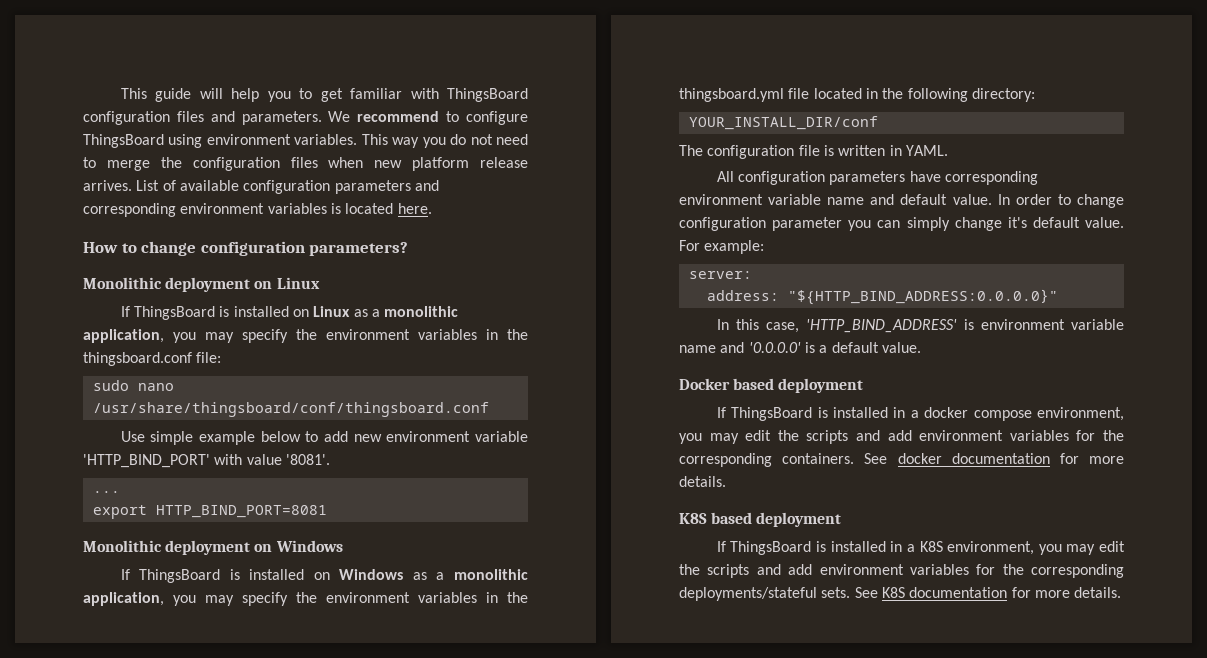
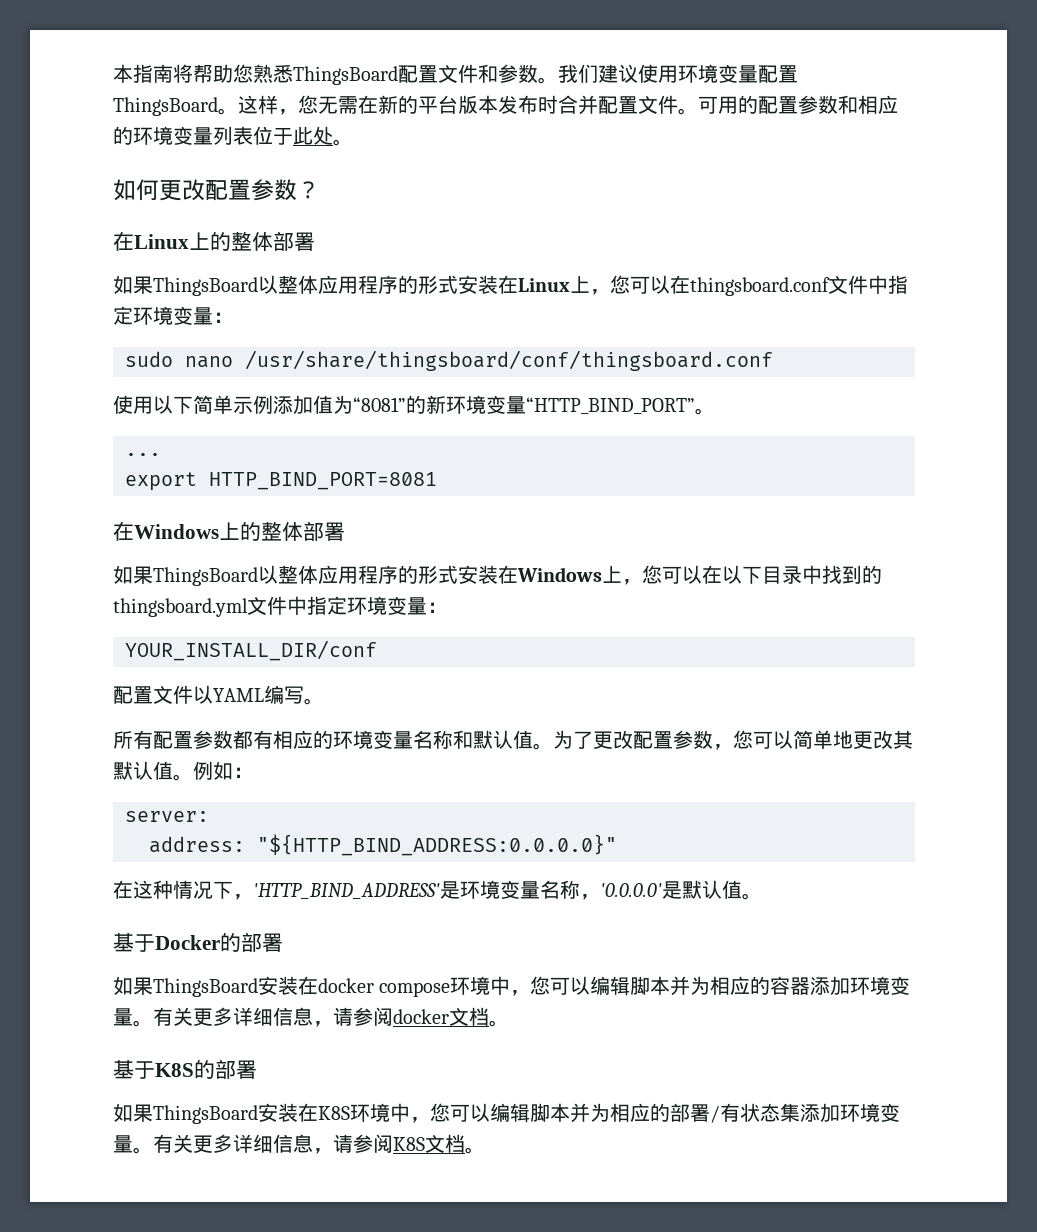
[120,88,528,102] [83,111,528,125] [83,134,529,148] [83,157,528,171] [83,180,439,194] [83,203,432,217] [83,241,409,256] [83,277,320,292] [120,306,459,320] [83,329,528,343] [83,352,222,366] [92,380,174,391] [92,402,489,417] [120,431,528,445] [83,454,330,468] [92,491,120,493] [92,505,327,519] [83,540,343,555] [120,569,528,583] [83,592,528,606] [679,88,1035,102] [688,116,878,130] [679,145,948,159] [716,171,1039,185] [679,194,1124,208] [679,217,1124,231] [679,240,765,254] [688,271,752,279] [706,289,1058,305] [716,319,1124,333] [679,342,921,353] [679,378,864,393] [716,407,1124,421] [679,430,1124,444] [679,453,1124,467] [679,476,726,487] [679,512,842,527] [716,541,1125,555] [679,564,1124,578] [679,587,1122,601] This guide will help you to get familiar with ThingsBoard configuration files and parameters. We recommend to configure ThingsBoard using environment variables. This way you do not need to merge the configuration files when new platform release arrives. List of available configuration parameters and corresponding environment variables is located here. // How to change configuration parameters? // Monolithic deployment on Linux // If ThingsBoard is installed on Linux as a monolithic application, you may specify the environment variables in the thingsboard.conf file: // sudo nano /usr/share/thingsboard/conf/thingsboard.conf // Use simple example below to add new environment variable 'HTTP_BIND_PORT' with value '8081'. // ... // export HTTP_BIND_PORT=8081 // Monolithic deployment on Windows // If ThingsBoard is installed on Windows as a monolithic application, you may specify the environment variables in the thingsboard.yml file located in the following directory: // YOUR_INSTALL_DIR/conf // The configuration file is written in YAML. // All configuration parameters have corresponding environment variable name and default value. In order to change configuration parameter you can simply change it's default value. For example: // server: // address: "${HTTP_BIND_ADDRESS:0.0.0.0}" // In this case, 'HTTP_BIND_ADDRESS' is environment variable name and '0.0.0.0' is a default value. // Docker based deployment // If ThingsBoard is installed in a docker compose environment, you may edit the scripts and add environment variables for the corresponding containers. See docker documentation for more details. // K8S based deployment // If ThingsBoard is installed in a K8S environment, you may edit the scripts and add environment variables for the corresponding deployments/stateful sets. See K8S documentation for more details. -> [113,64,798,85] [113,95,898,116] [113,126,353,146] [113,179,320,201] [113,231,315,251] [113,275,908,296] [113,306,233,325] [125,350,773,371] [113,395,715,415] [125,453,161,456] [125,472,437,491] [113,521,345,541] [113,565,882,586] [113,596,447,617] [125,640,377,661] [113,685,324,705] [113,730,913,750] [113,761,253,781] [125,811,209,822] [149,834,617,856] [113,880,762,900] [113,932,283,952] [113,976,911,997] [113,1007,509,1027] [113,1059,257,1079] [113,1103,900,1124] [113,1134,485,1154] 本指南将帮助您熟悉ThingsBoard配置文件和参数。我们建议使用环境变量配置ThingsBoard。这样，您无需在新的平台版本发布时合并配置文件。可用的配置参数和相应的环境变量列表位于此处。 // 如何更改配置参数？ // 在Linux上的整体部署 // 如果ThingsBoard以整体应用程序的形式安装在Linux上，您可以在thingsboard.conf文件中指定环境变量： // sudo nano /usr/share/thingsboard/conf/thingsboard.conf // 使用以下简单示例添加值为“8081”的新环境变量“HTTP_BIND_PORT”。 // ... // export HTTP_BIND_PORT=8081 // 在Windows上的整体部署 // 如果ThingsBoard以整体应用程序的形式安装在Windows上，您可以在以下目录中找到的thingsboard.yml文件中指定环境变量： // YOUR_INSTALL_DIR/conf // 配置文件以YAML编写。 // 所有配置参数都有相应的环境变量名称和默认值。为了更改配置参数，您可以简单地更改其默认值。例如： // server: // address: "${HTTP_BIND_ADDRESS:0.0.0.0}" // 在这种情况下，'HTTP_BIND_ADDRESS'是环境变量名称，'0.0.0.0'是默认值。 // 基于Docker的部署 // 如果ThingsBoard安装在docker compose环境中，您可以编辑脚本并为相应的容器添加环境变量。有关更多详细信息，请参阅docker文档。 // 基于K8S的部署 // 如果ThingsBoard安装在K8S环境中，您可以编辑脚本并为相应的部署/有状态集添加环境变量。有关更多详细信息，请参阅K8S文档。

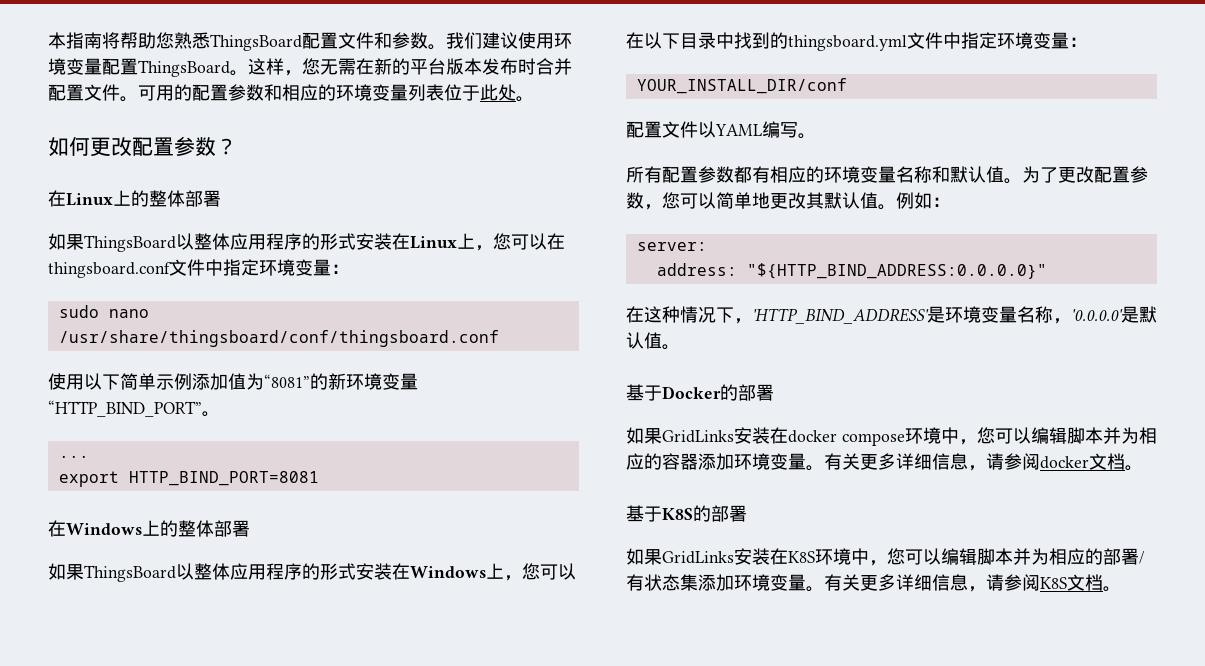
[153,978,258,997] ThingsBoard -> [662,430,734,443] GridLinks
[153,1105,258,1124] ThingsBoard -> [662,551,734,564] GridLinks

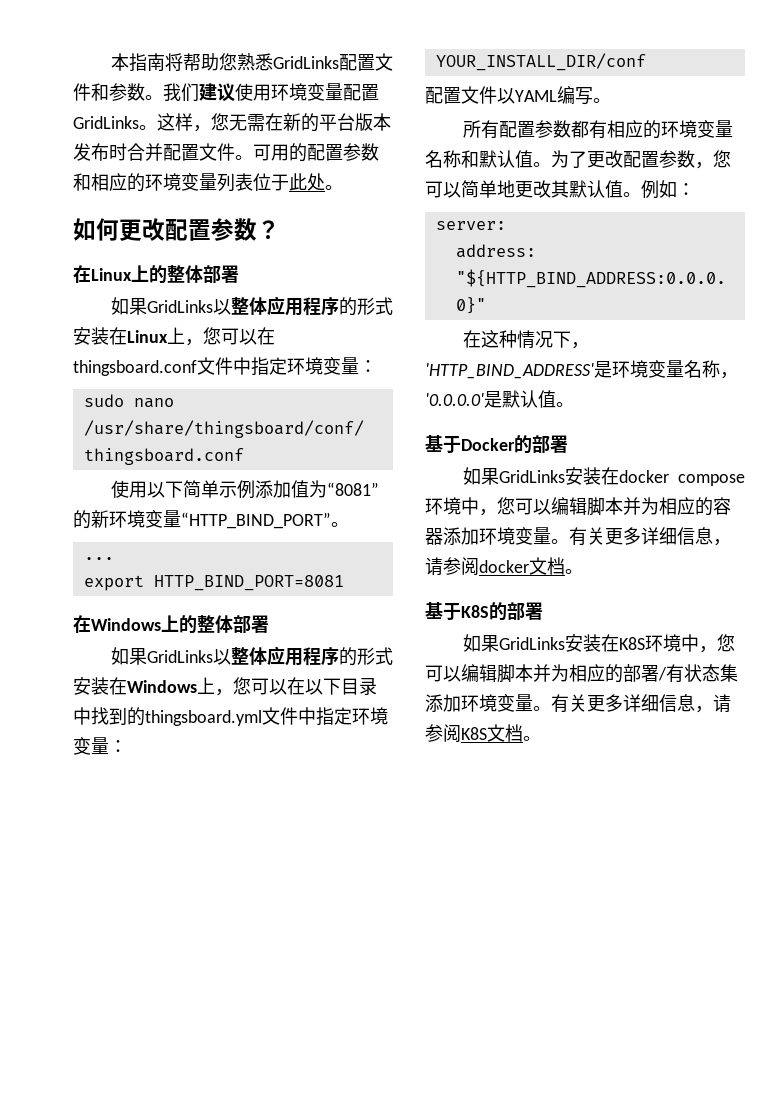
[210,34,302,51] ThingsBoard -> [272,56,339,69] GridLinks
[138,60,230,77] ThingsBoard -> [73,116,139,129] GridLinks
[84,235,176,252] ThingsBoard -> [146,300,213,313] GridLinks
[84,565,176,582] ThingsBoard -> [146,650,213,663] GridLinks

